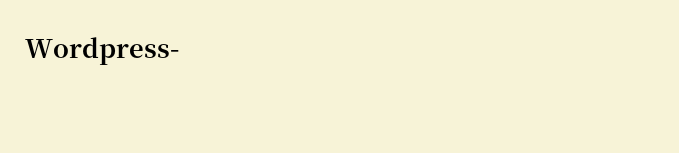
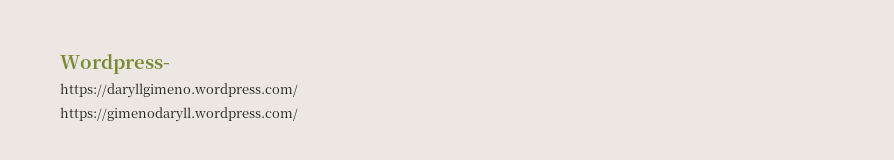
(179, 51) none -> [60,83,298,98] [60,107,298,122] // https://daryllgimeno.wordpress.com/ // https://gimenodaryll.wordpress.com/

